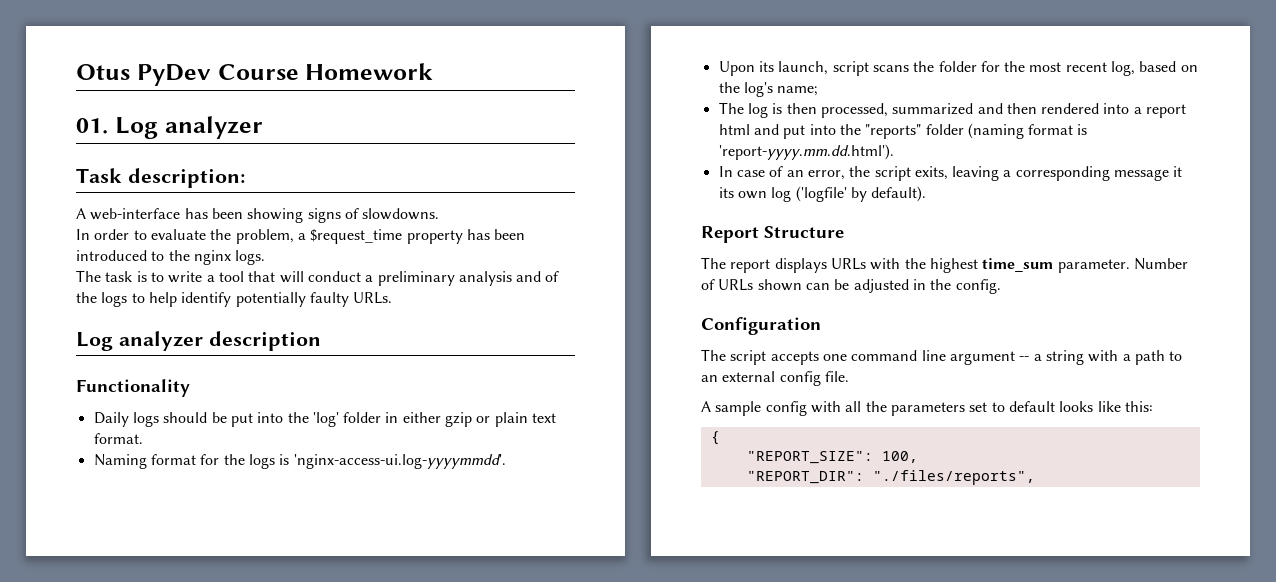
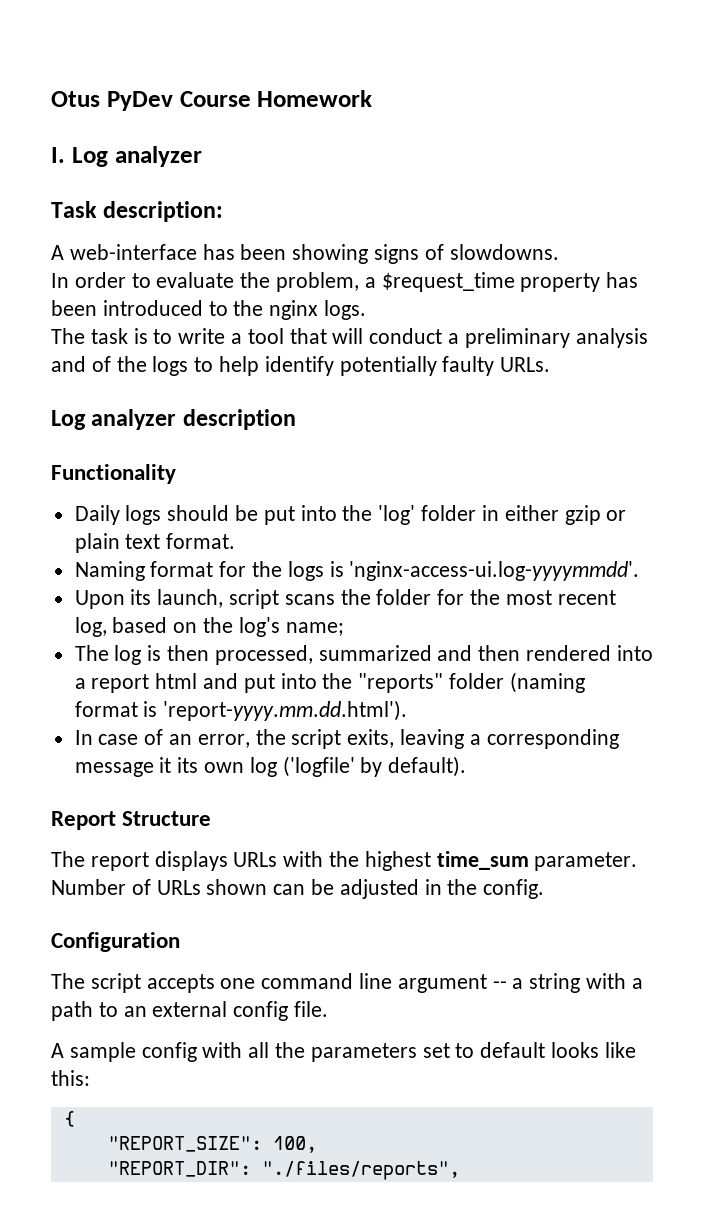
[76,118,108,134] 01. -> [51,147,65,163] I.

